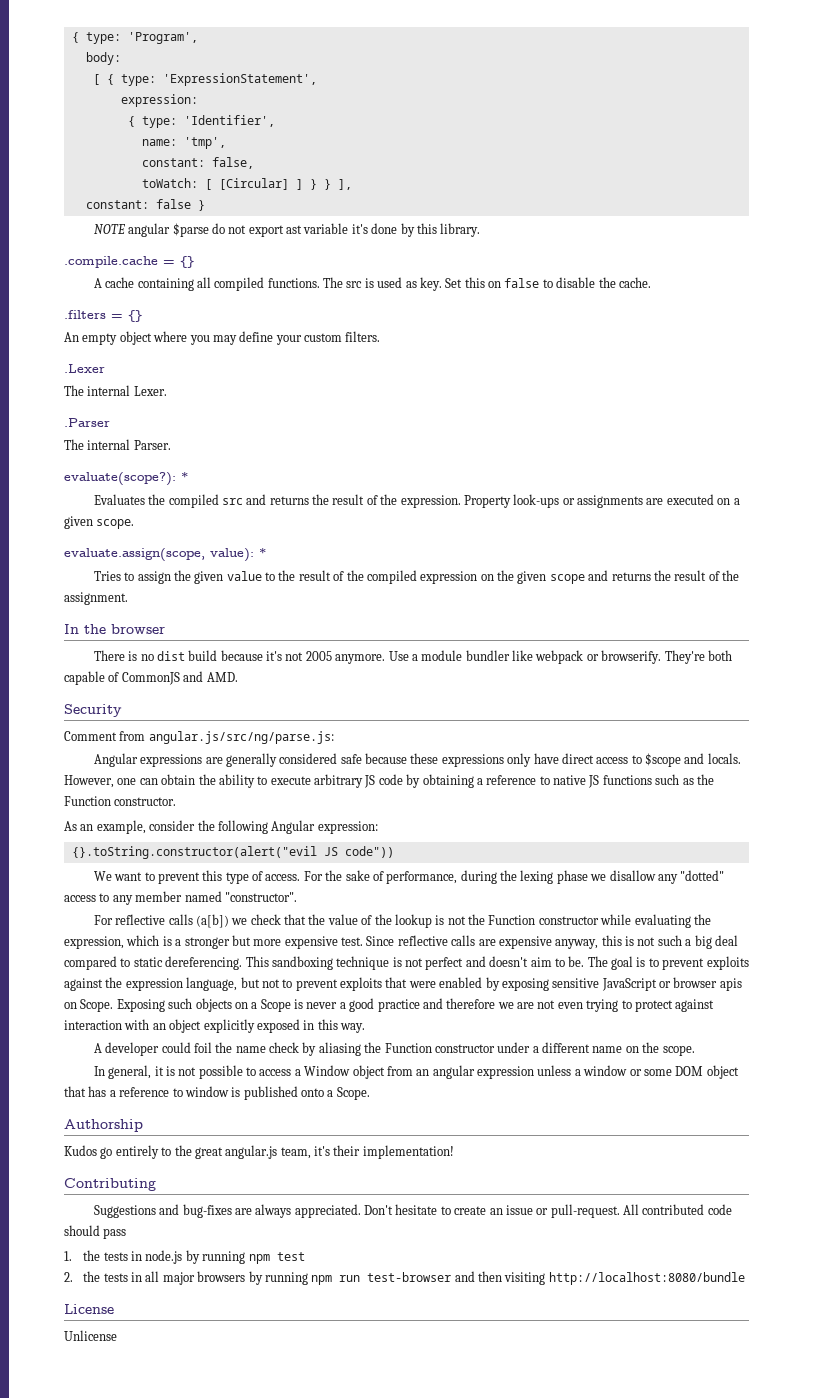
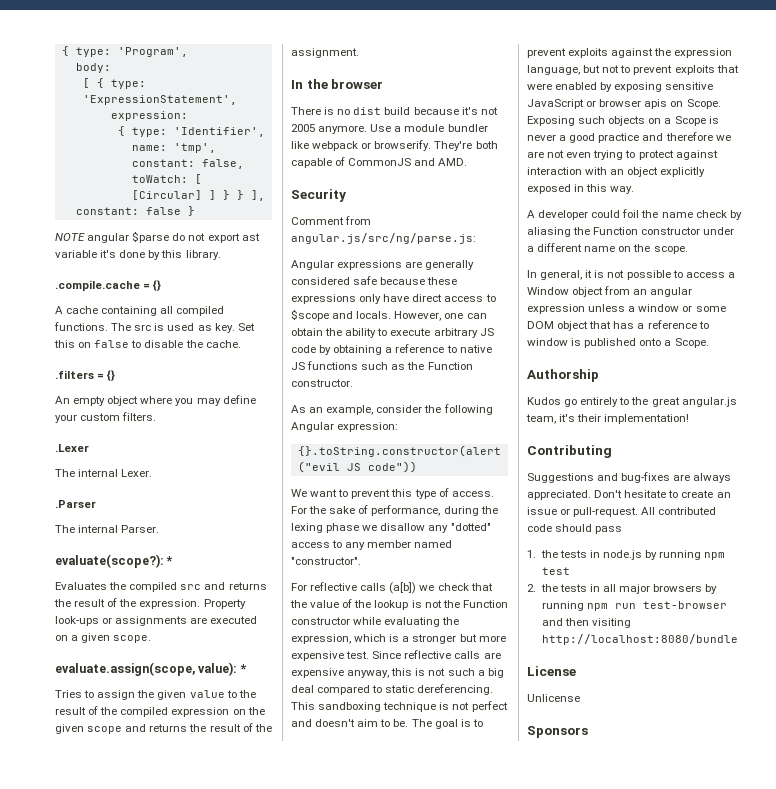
(117, 1335) none -> [527,726,588,738] // Sponsors

